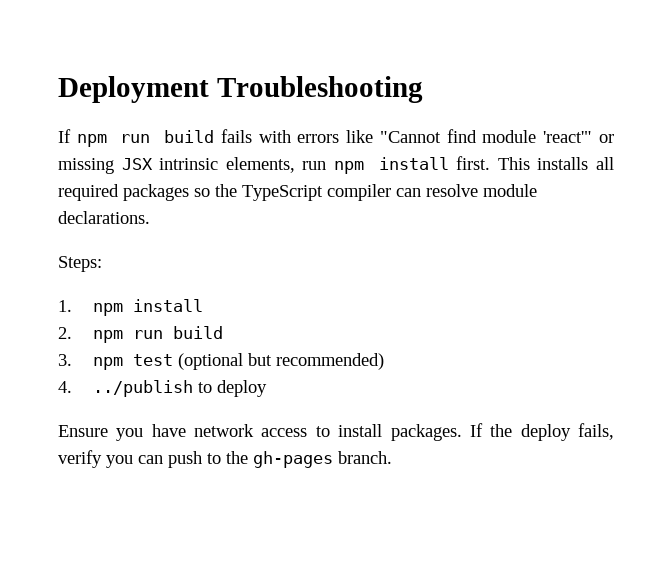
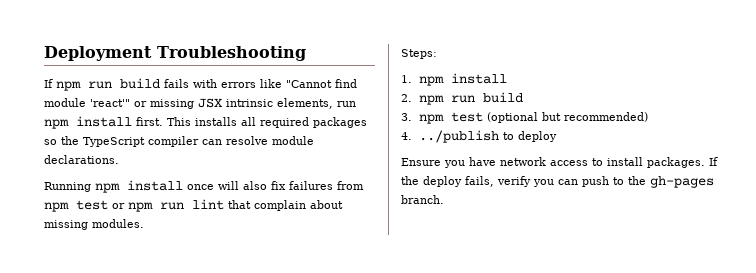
(150, 217) none -> [44,180,364,193] [44,199,343,212] [44,219,144,230] // Running npm install once will also fix failures from npm test or npm run lint that complain about missing modules.

